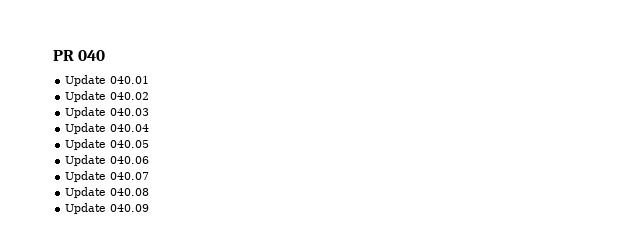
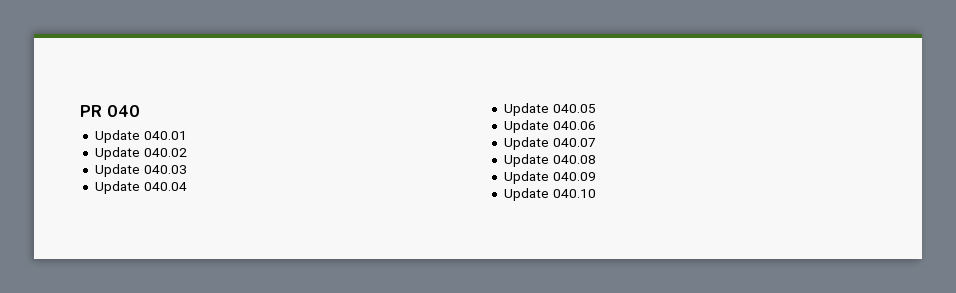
(150, 208) none -> [503,188,596,201] // Update 040.10

